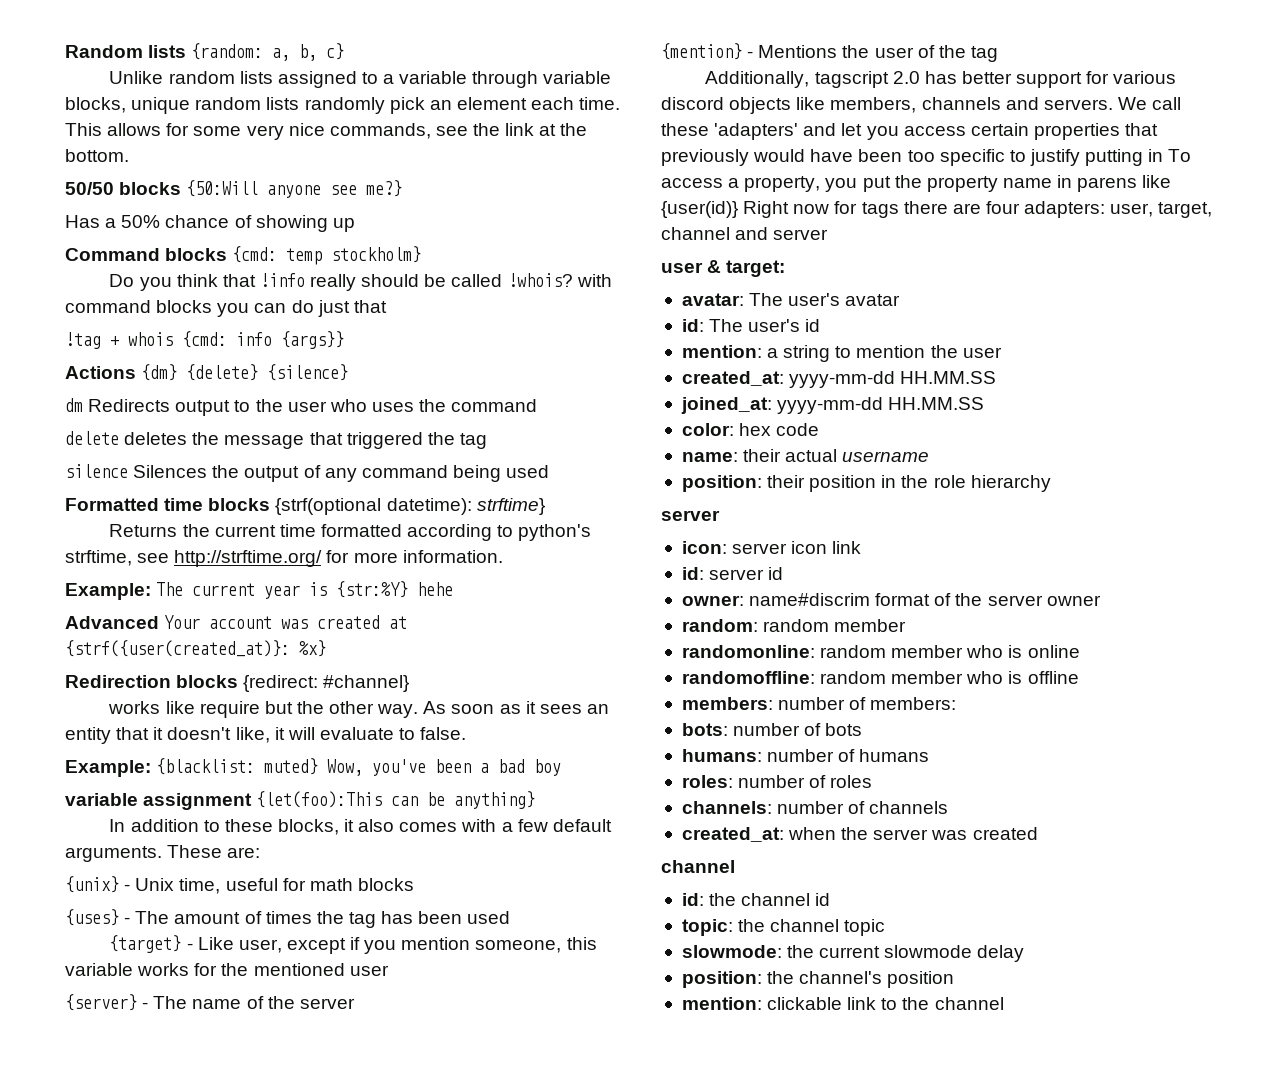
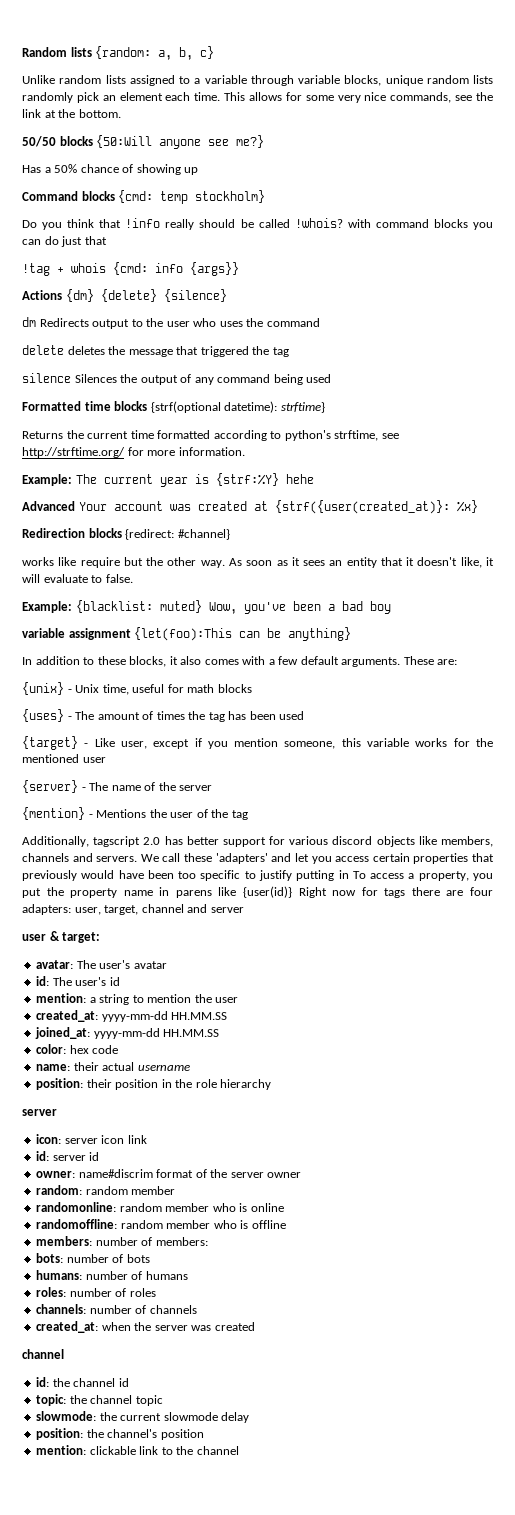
[336,581,409,598] {str:%Y} -> [215,473,279,486] {strf:%Y}

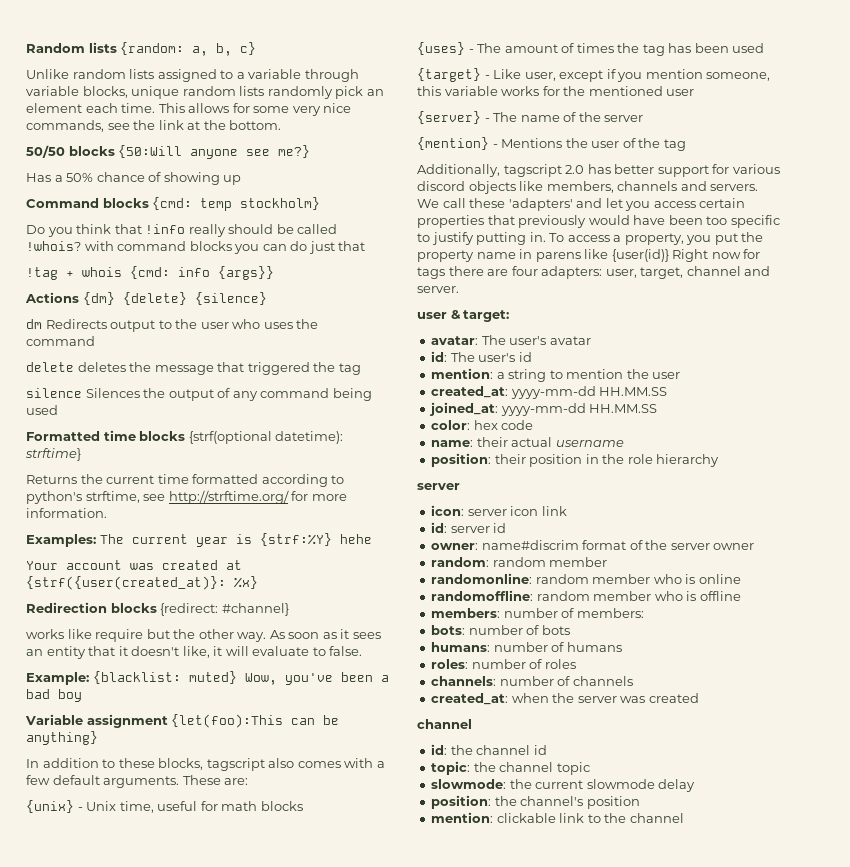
[22,474,72,486] Example: -> [26,534,96,547] Examples:
[22,501,75,511] Advanced -> (372, 539) none
[22,628,65,638] variable -> [25,714,83,725] Variable
[169,656,178,665] it -> [206,758,265,771] tagscript
[338,870,349,879] in -> [529,232,546,242] in.
[210,907,244,913] server -> [417,286,459,293] server.

